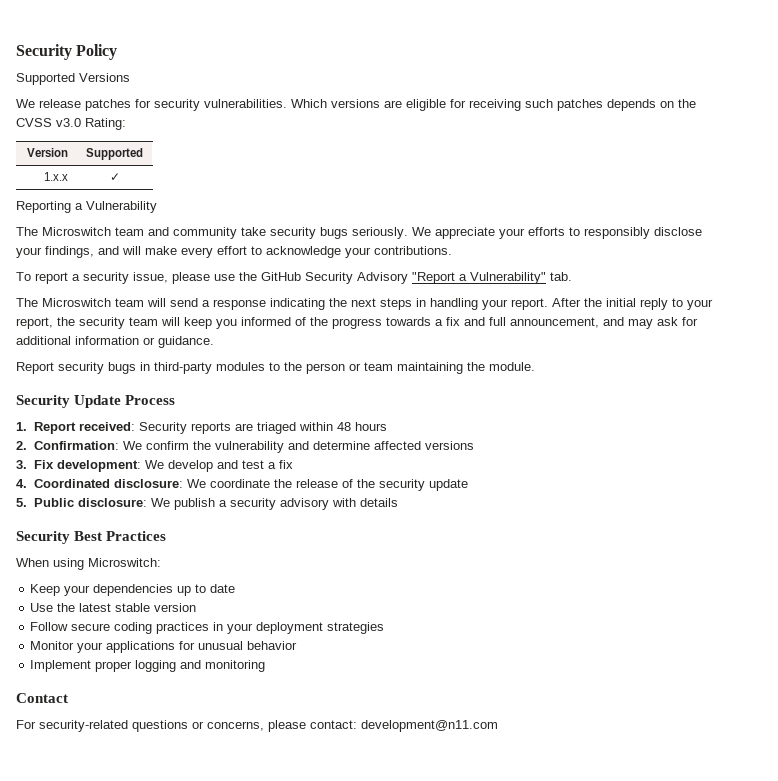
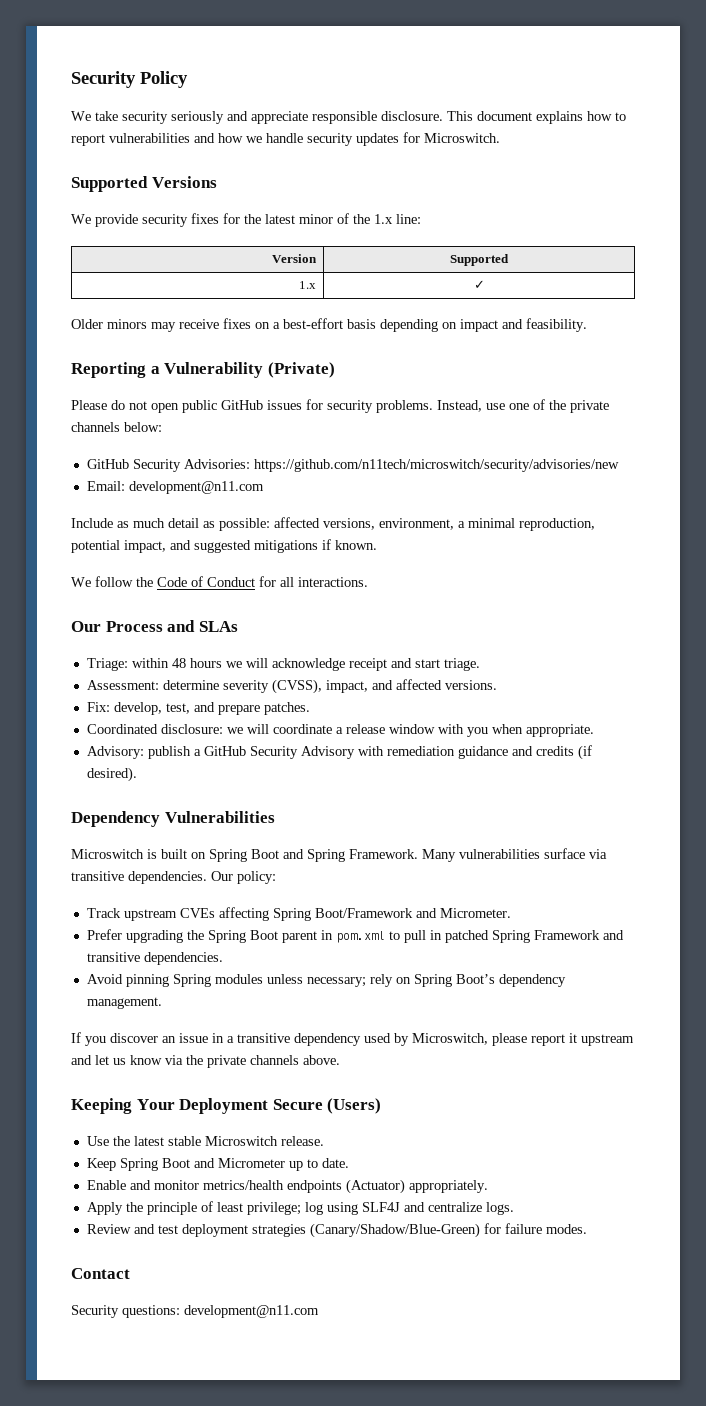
[16,73,130,85] [16,99,696,111] [16,118,126,130] Supported Versions // We release patches for security vulnerabilities. Which versions are eligible for receiving such patches depends on the CVSS v3.0 Rating: -> [71,111,626,124] [71,132,500,146] [71,176,217,192] [71,213,421,227] We take security seriously and appreciate responsible disclosure. This document explains how to report vulnerabilities and how we handle security updates for Microswitch. // Supported Versions // We provide security fixes for the latest minor of the 1.x line:
[43,172,68,181] 1.x.x -> [298,281,316,289] 1.x
[16,201,157,213] [16,227,702,239] [16,246,452,258] [16,272,572,284] [16,298,713,310] [16,317,698,329] [16,336,214,348] [16,362,535,374] [16,395,176,408] [16,422,387,434] [16,441,474,453] [16,460,293,472] [16,479,468,491] [16,498,398,510] [16,531,167,544] [16,558,161,570] [30,584,236,596] [30,603,197,612] [30,622,385,634] [30,641,298,653] [30,660,266,672] [16,693,68,703] [16,720,357,732] Reporting a Vulnerability // The Microswitch team and community take security bugs seriously. We appreciate your efforts to responsibly disclose your findings, and will make every effort to acknowledge your contributions. // To report a security issue, please use the GitHub Security Advisory "Report a Vulnerability" tab. // The Microswitch team will send a response indicating the next steps in handling your report. After the initial reply to your report, the security team will keep you informed of the progress towards a fix and full announcement, and may ask for additional information or guidance. // Report security bugs in third-party modules to the person or team maintaining the module. // Security Update Process // 1. Report received: Security reports are triaged within 48 hours // 2. Confirmation: We confirm the vulnerability and determine affected versions // 3. Fix development: We develop and test a fix // 4. Coordinated disclosure: We coordinate the release of the security update // 5. Public disclosure: We publish a security advisory with details // Security Best Practices // When using Microswitch: // Keep your dependencies up to date // Use the latest stable version // Follow secure coding practices in your deployment strategies // Monitor your applications for unusual behavior // Implement proper logging and monitoring // Contact // For security-related questions or concerns, please contact: -> [71,318,587,332] [71,362,335,378] [71,399,609,413] [71,422,162,432] [86,459,619,472] [86,481,264,494] [71,517,595,531] [71,539,377,553] [71,576,368,587] [71,620,238,632] [86,658,480,671] [86,679,497,694] [86,702,310,715] [86,724,594,737] [86,745,592,760] [86,767,137,782] [71,811,275,827] [71,848,607,862] [71,871,276,884] [86,907,511,921] [86,929,624,943] [86,952,223,965] [86,974,566,987] [86,997,162,1009] [71,1032,634,1046] [71,1055,340,1068] [71,1098,382,1114] [86,1136,324,1146] [86,1158,349,1171] [86,1179,488,1194] [86,1201,514,1215] [86,1223,587,1238] [71,1268,130,1279] [71,1305,180,1318] Older minors may receive fixes on a best-effort basis depending on impact and feasibility. // Reporting a Vulnerability (Private) // Please do not open public GitHub issues for security problems. Instead, use one of the private channels below: // GitHub Security Advisories: https://github.com/n11tech/microswitch/security/advisories/new // Email: development@n11.com // Include as much detail as possible: affected versions, environment, a minimal reproduction, potential impact, and suggested mitigations if known. // We follow the Code of Conduct for all interactions. // Our Process and SLAs // Triage: within 48 hours we will acknowledge receipt and start triage. // Assessment: determine severity (CVSS), impact, and affected versions. // Fix: develop, test, and prepare patches. // Coordinated disclosure: we will coordinate a release window with you when appropriate. // Advisory: publish a GitHub Security Advisory with remediation guidance and credits (if desired). // Dependency Vulnerabilities // Microswitch is built on Spring Boot and Spring Framework. Many vulnerabilities surface via transitive dependencies. Our policy: // Track upstream CVEs affecting Spring Boot/Framework and Micrometer. // Prefer upgrading the Spring Boot parent in pom.xml to pull in patched Spring Framework and transitive dependencies. // Avoid pinning Spring modules unless necessary; rely on Spring Boot’s dependency management. // If you discover an issue in a transitive dependency used by Microswitch, please report it upstream and let us know via the private channels above. // Keeping Your Deployment Secure (Users) // Use the latest stable Microswitch release. // Keep Spring Boot and Micrometer up to date. // Enable and monitor metrics/health endpoints (Actuator) appropriately. // Apply the principle of least privilege; log using SLF4J and centralize logs. // Review and test deployment strategies (Canary/Shadow/Blue-Green) for failure modes. // Contact // Security questions:

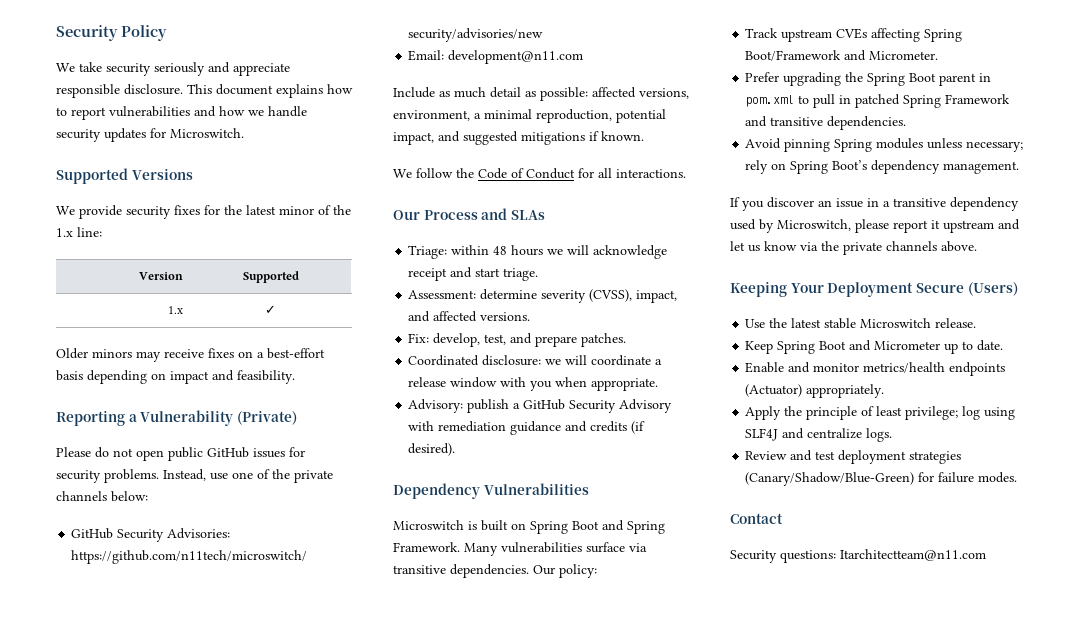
[184,1305,319,1318] development@n11.com -> [840,549,986,561] Itarchitectteam@n11.com

